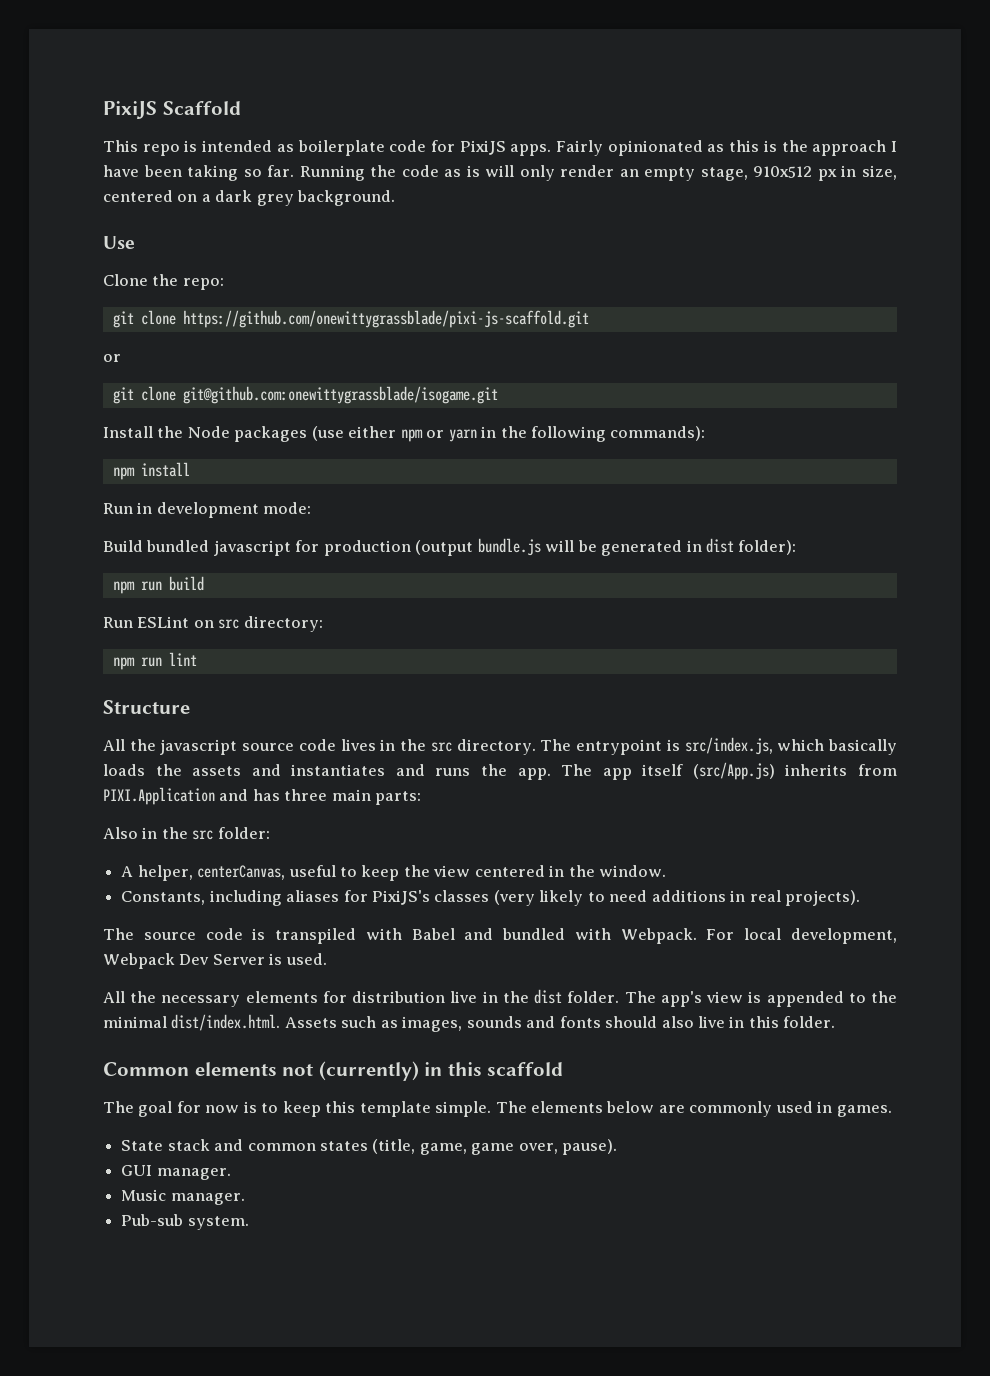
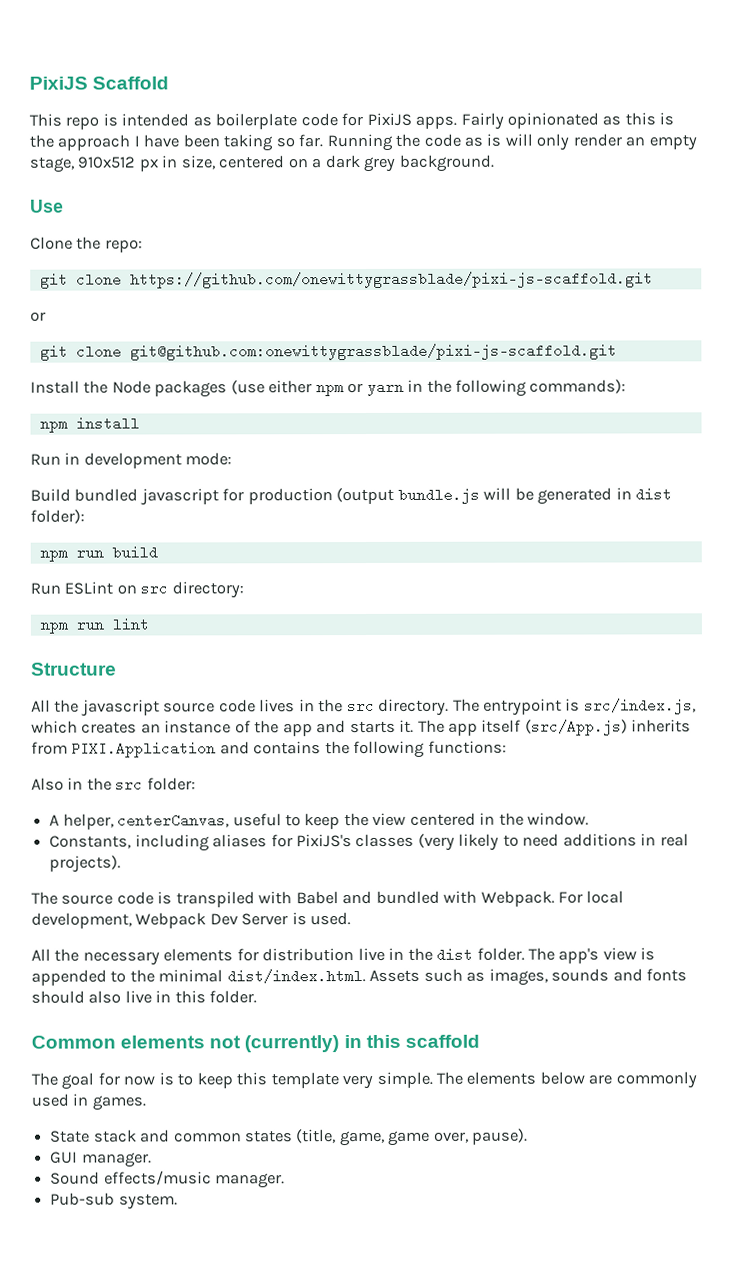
[182,386,498,404] git@github.com:onewittygrassblade/isogame.git -> [129,343,617,361] git@github.com:onewittygrassblade/pixi-js-scaffold.git
[828,739,898,755] [103,764,551,780] basically loads the assets and instantiates and runs the app. -> [81,719,415,737] creates an instance of the app and starts it.
[252,789,422,805] has three main parts: -> [253,740,507,759] contains the following functions:
(431, 1109) none -> [342,1074,374,1090] very
[121,1189,167,1201] Music -> [50,1170,212,1186] Sound effects/music

